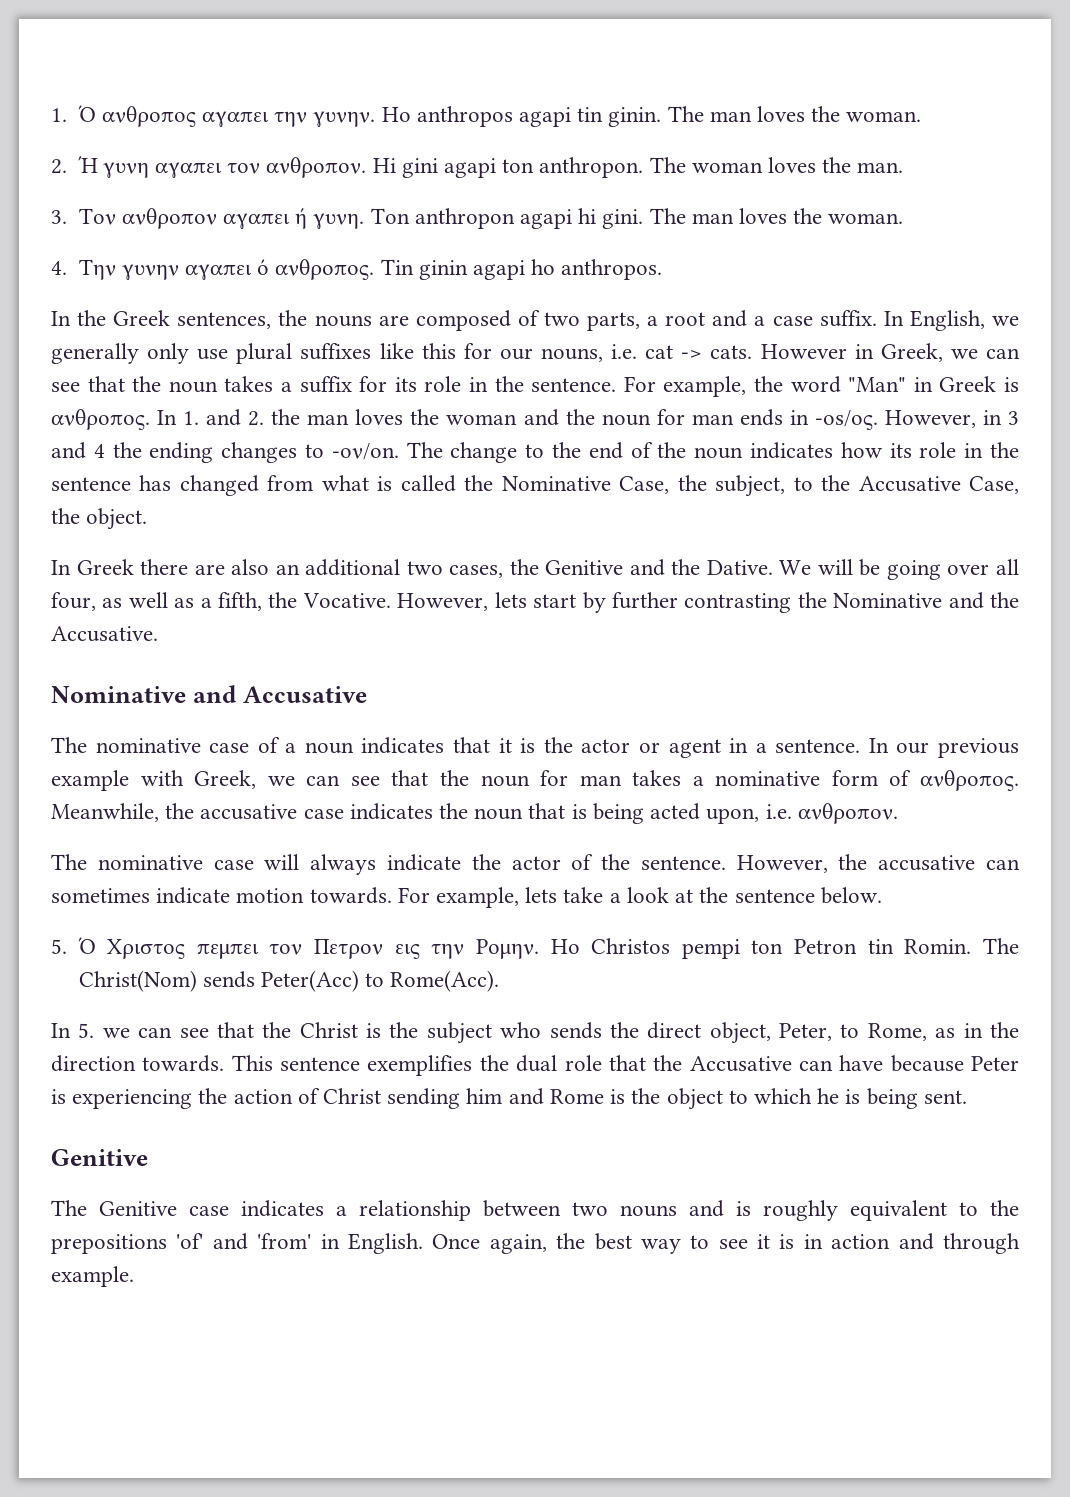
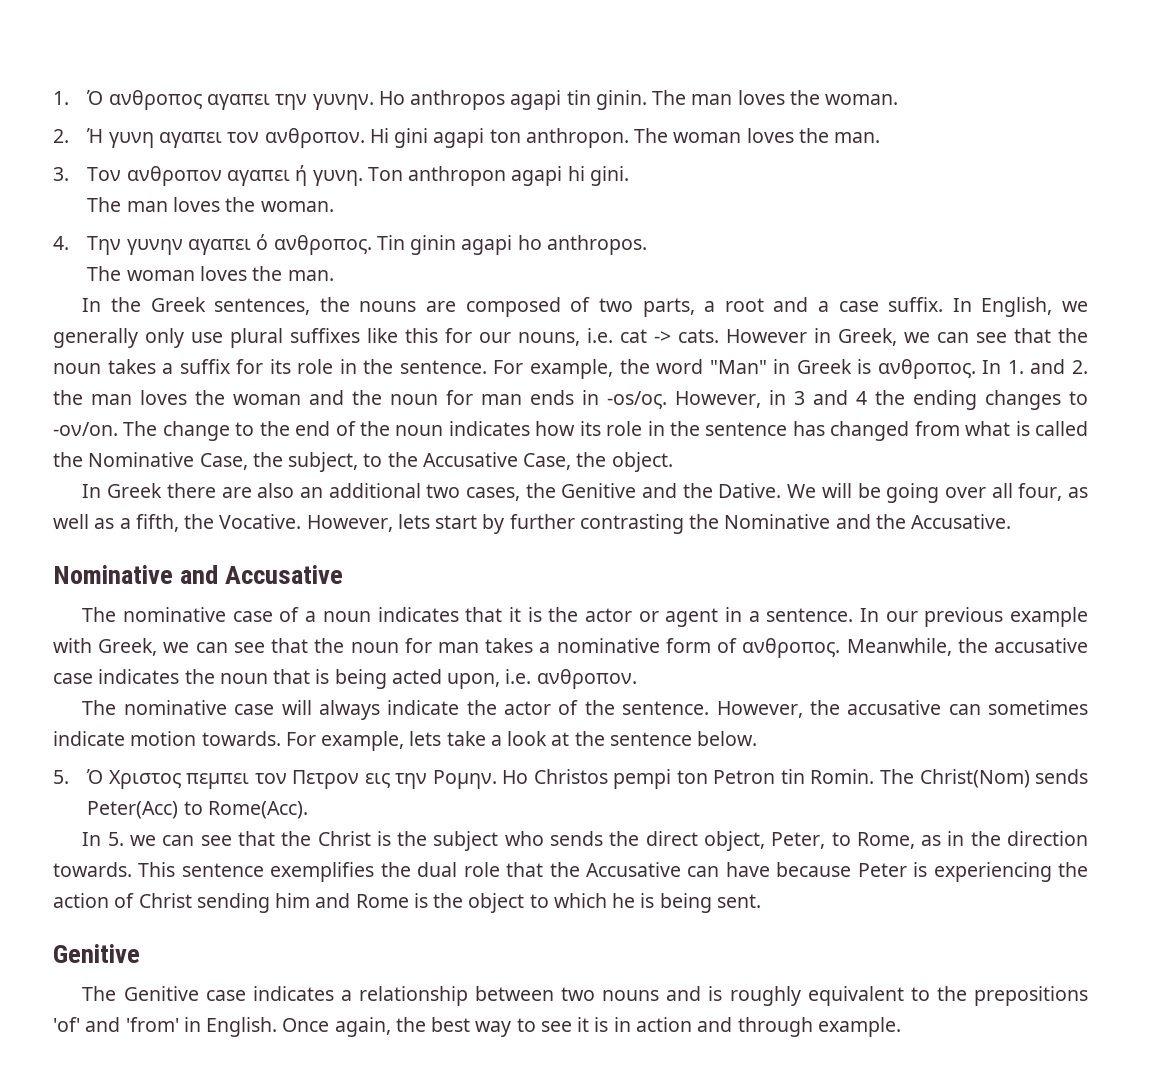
(644, 219) none -> (629, 176) //
(663, 269) none -> [87,266,334,281] // The woman loves the man.

